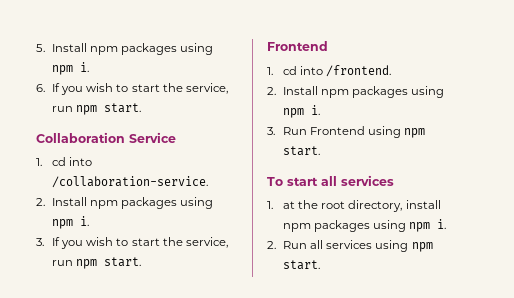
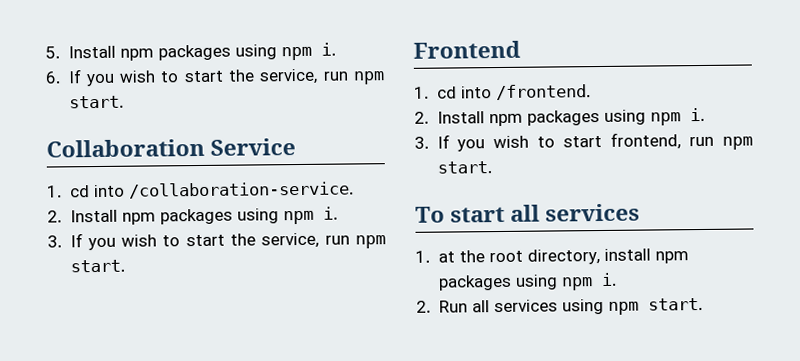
[283,126,402,138] Run Frontend using -> [436,132,715,152] If you wish to start frontend, run

